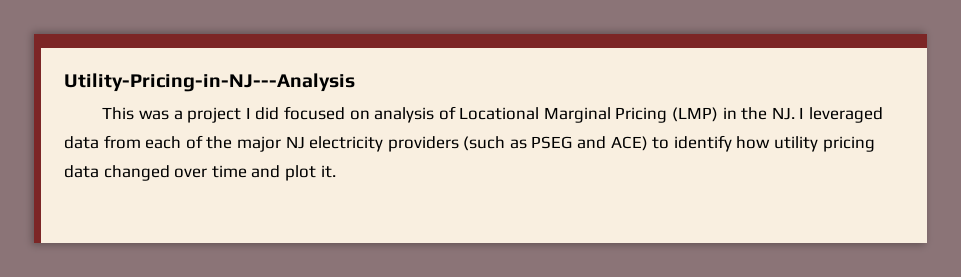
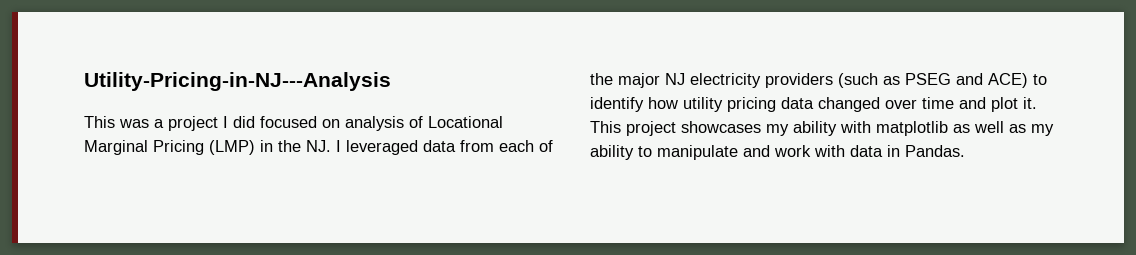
(336, 171) none -> [590,121,1054,136] [590,145,965,160] This project showcases my ability with matplotlib as well as my ability to manipulate and work with data in Pandas.

